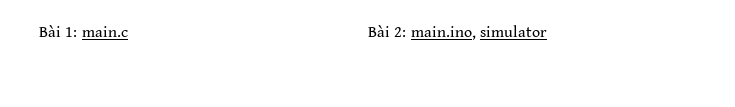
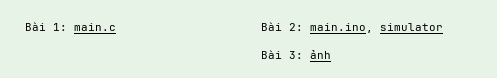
(547, 31) none -> [261,50,331,59] // Bài 3: ảnh

